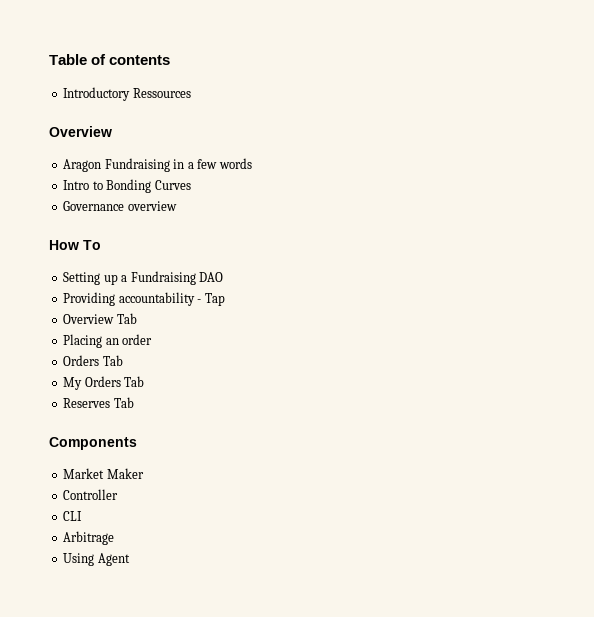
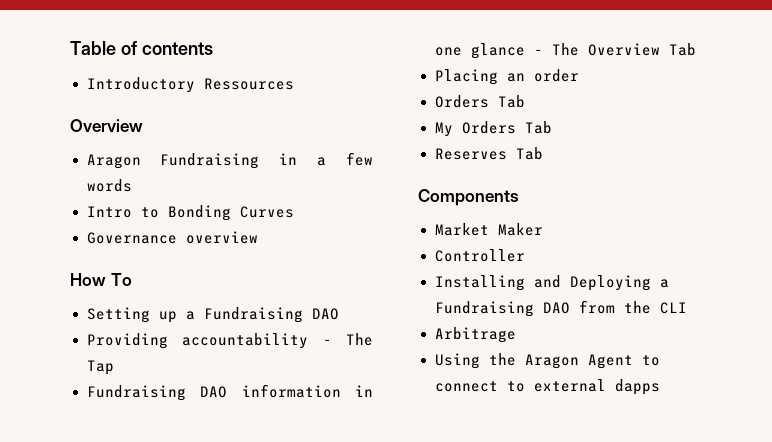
(202, 301) none -> [346,333,373,346] The
(225, 299) none -> [86,384,373,401] [434,43,579,59] Fundraising DAO information in one glance - The
[63,511,83,521] [63,531,115,545] [63,553,130,566] CLI // Arbitrage // Using Agent -> [434,275,669,291] [434,300,687,317] [434,327,516,343] [434,353,660,369] [434,379,660,395] Installing and Deploying a Fundraising DAO from the CLI // Arbitrage // Using the Aragon Agent to connect to external dapps

